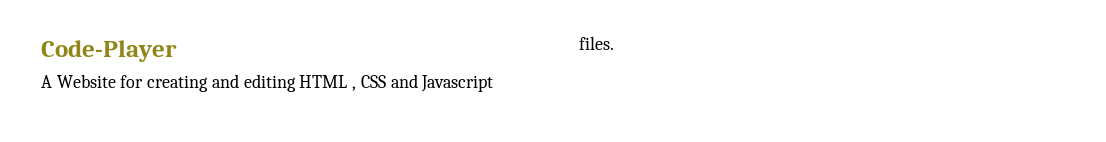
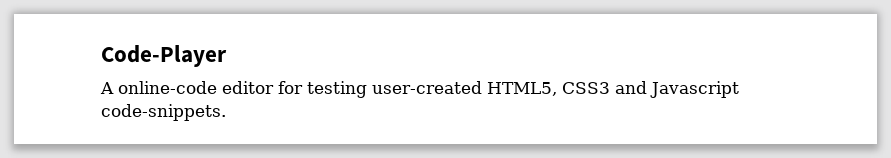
[56,74,386,92] Website for creating and editing HTML , CSS -> [118,81,610,98] online-code editor for testing user-created HTML5, CSS3
[579,36,614,50] files. -> [101,104,226,121] code-snippets.

